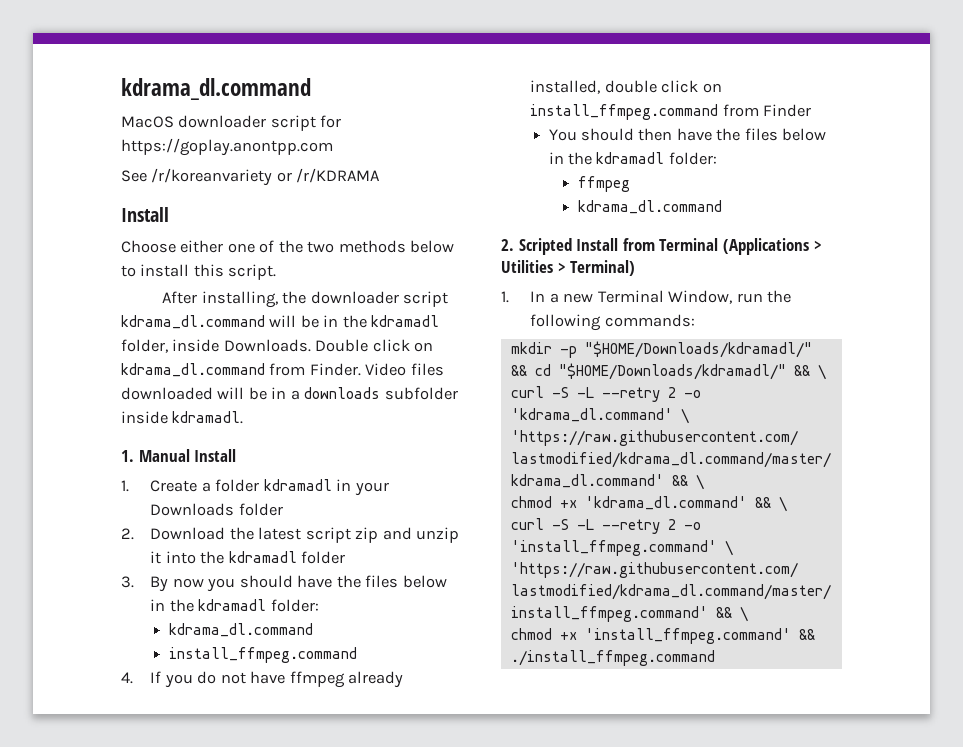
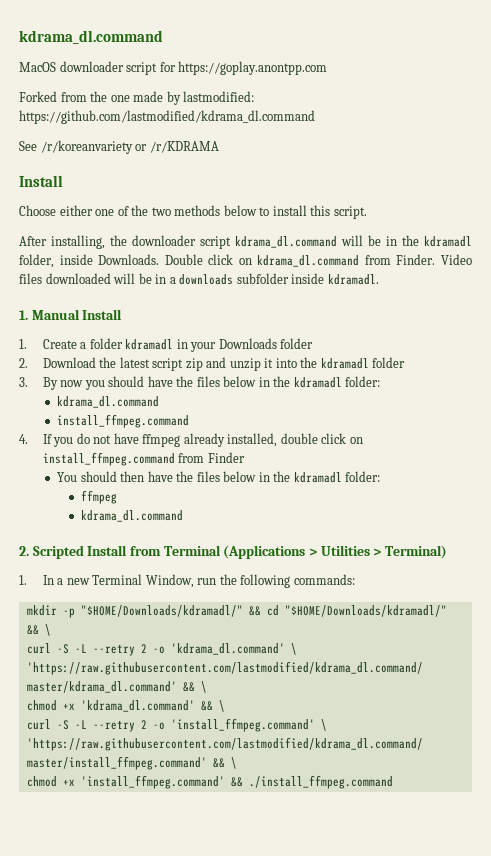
(333, 147) none -> [19,91,255,105] [19,110,315,124] // Forked from the one made by lastmodified: https://github.com/lastmodified/kdrama_dl.command

